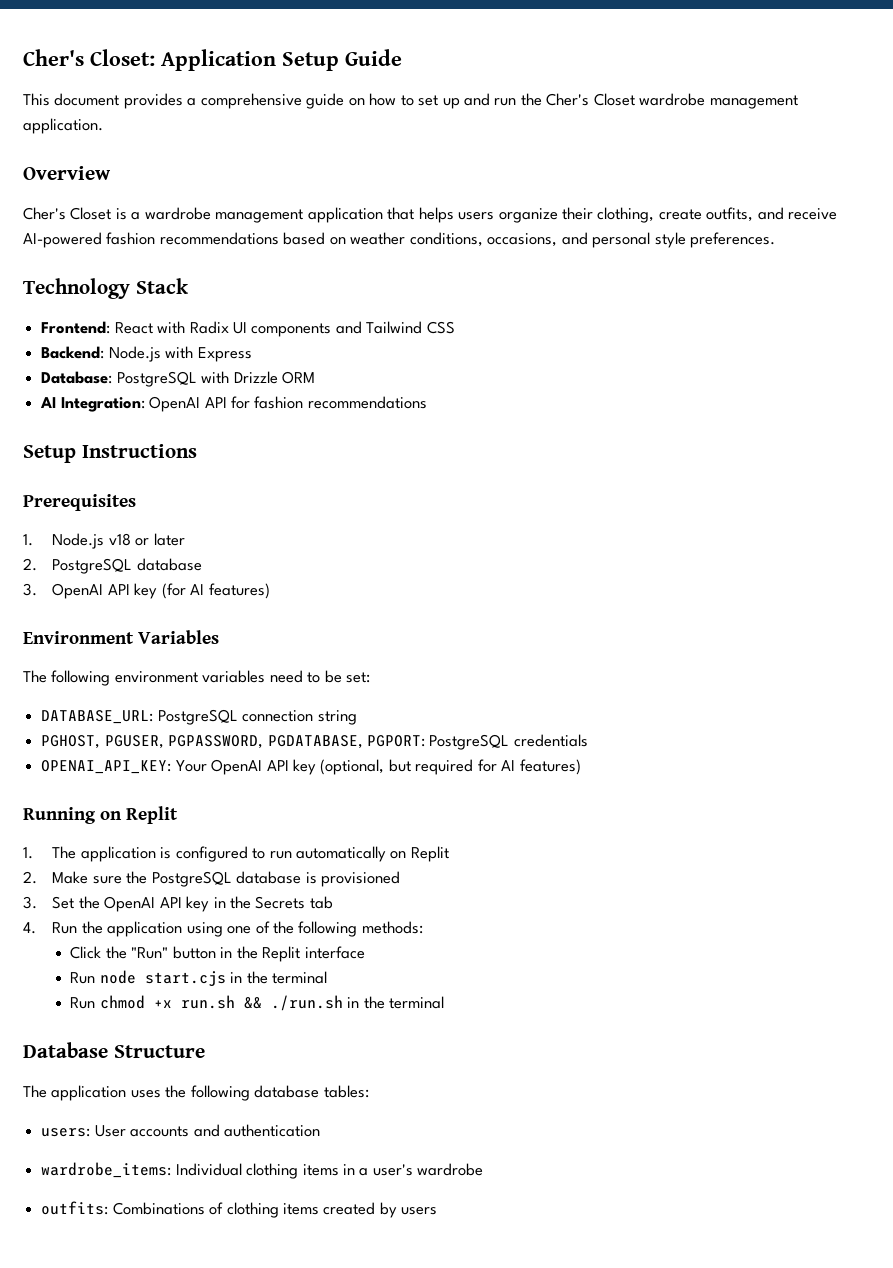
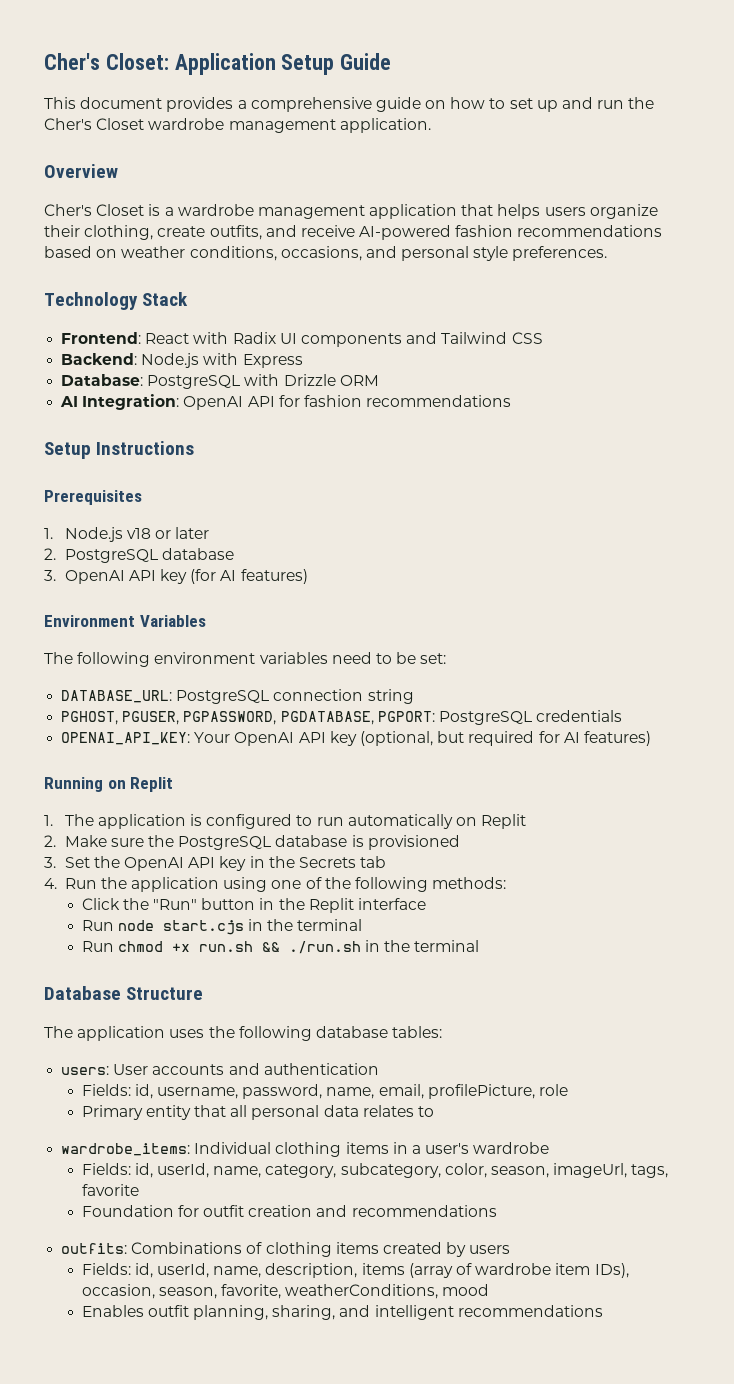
(320, 1130) none -> [81,1084,569,1099] [81,1105,435,1120] // Fields: id, username, password, name, email, profilePicture, role // Primary entity that all personal data relates to
(484, 1169) none -> [81,1163,669,1178] [81,1184,139,1196] [81,1205,497,1217] // Fields: id, userId, name, category, subcategory, color, season, imageUrl, tags, favorite // Foundation for outfit creation and recommendations
(438, 1211) none -> [81,1263,629,1278] [81,1284,490,1299] [81,1305,603,1320] // Fields: id, userId, name, description, items (array of wardrobe item IDs), occasion, season, favorite, weatherConditions, mood // Enables outfit planning, sharing, and intelligent recommendations

